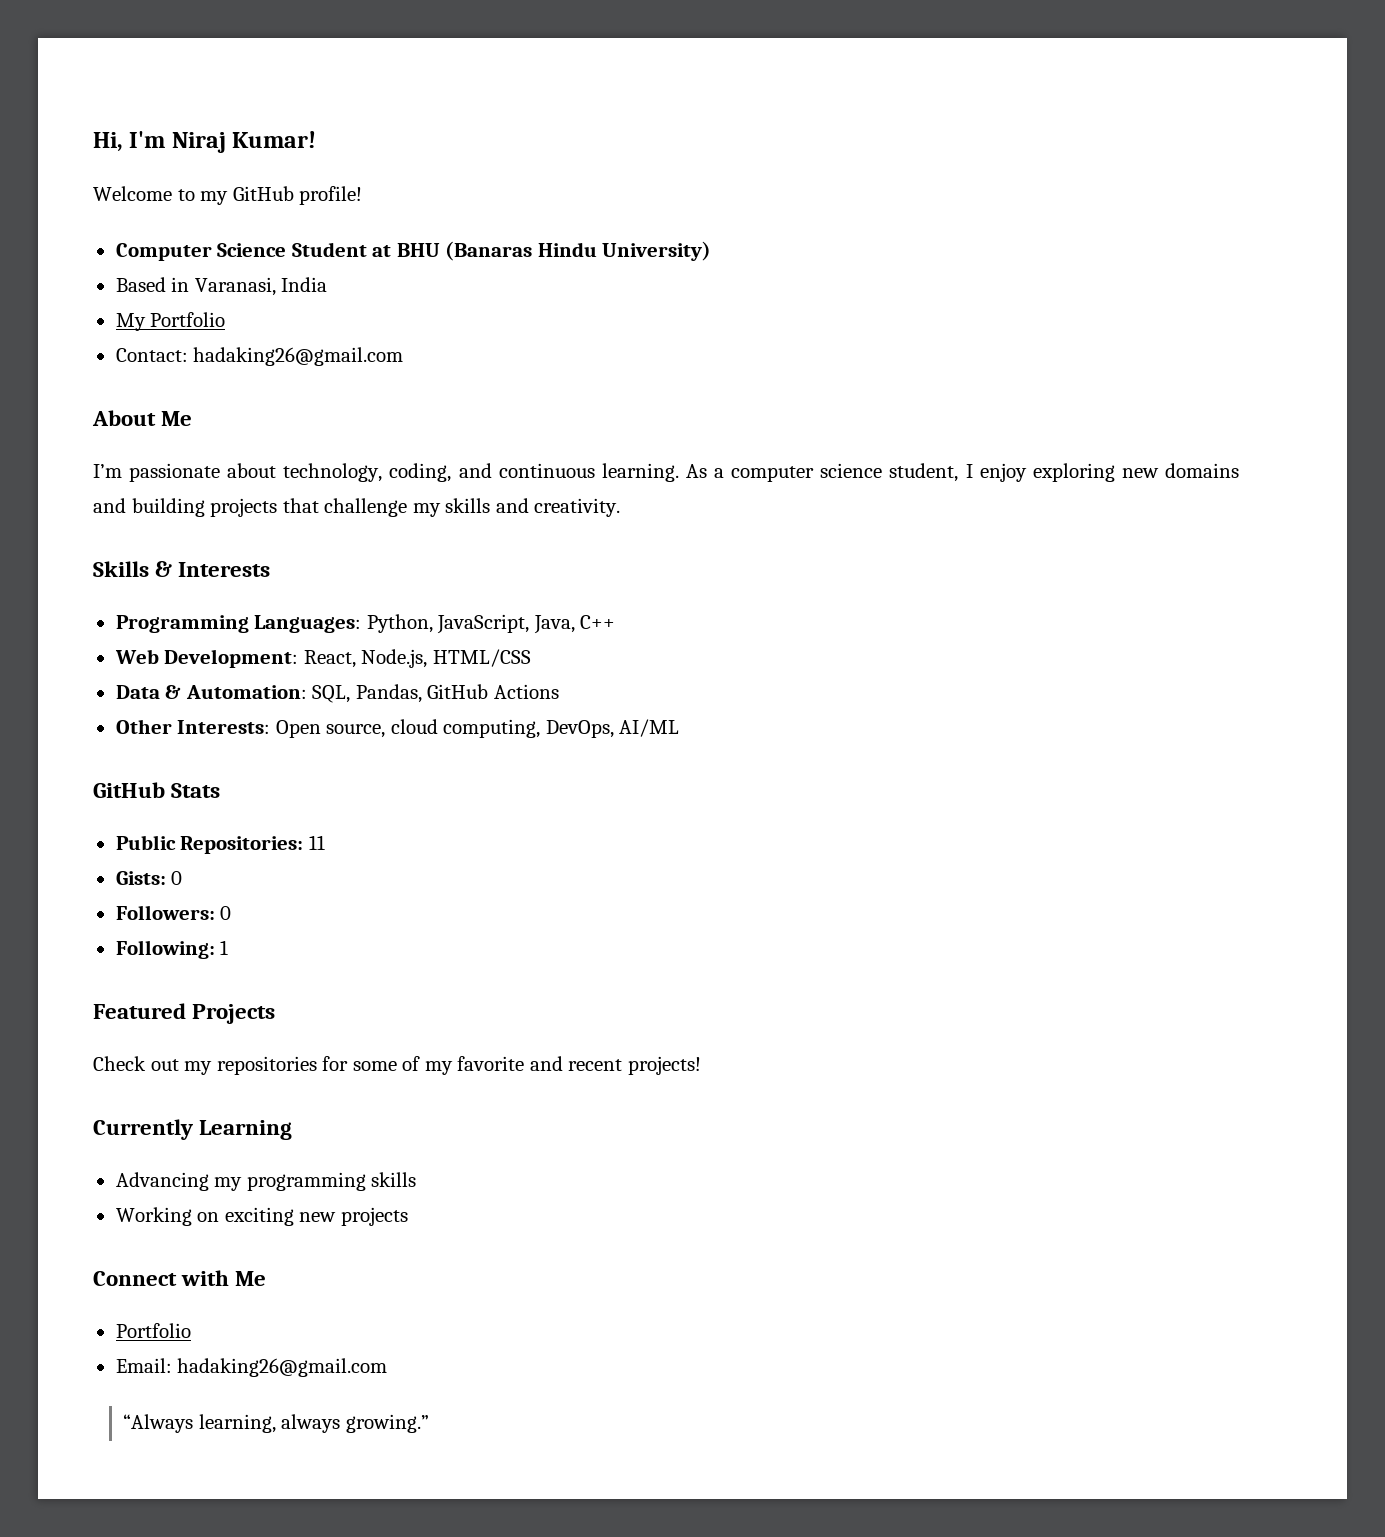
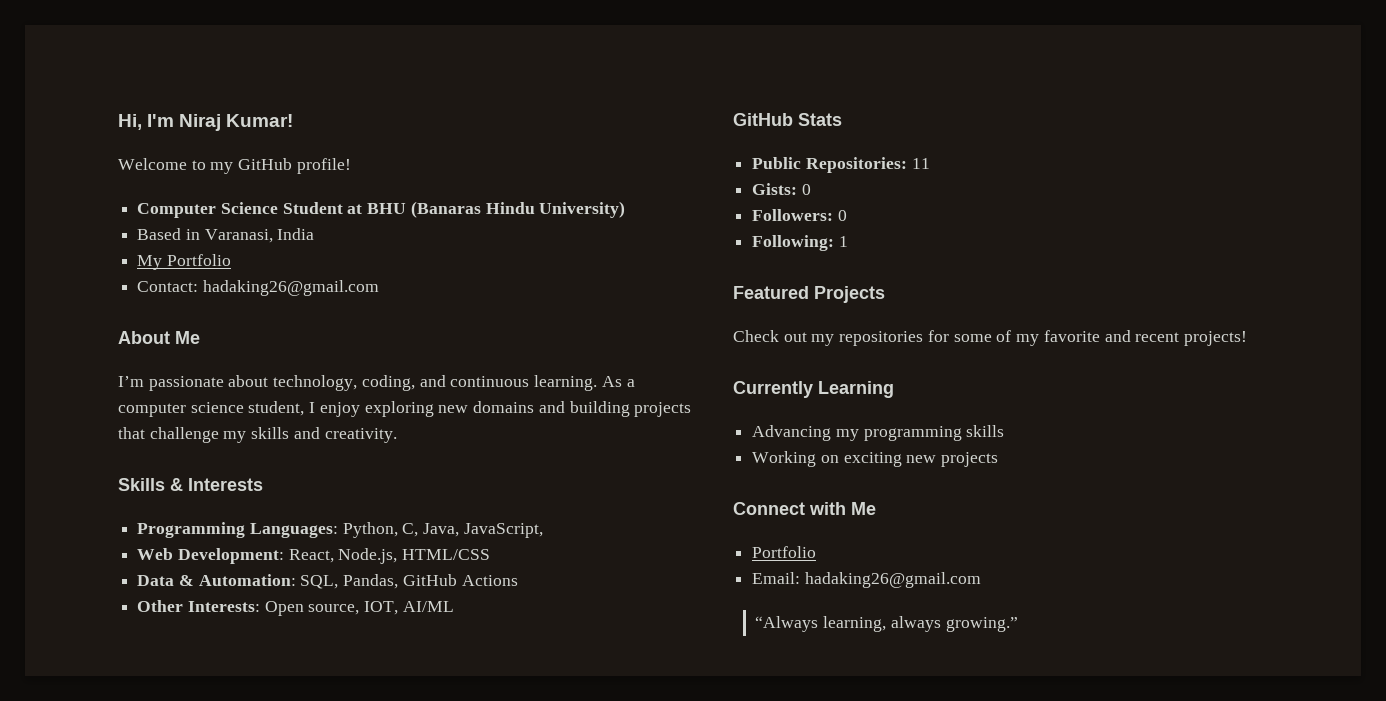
(433, 623) none -> [402,523,460,537] C, Java,
[533,615,616,634] Java, C++ -> (543, 530) none
[390,719,614,738] cloud computing, DevOps, -> [364,601,399,615] IOT,

